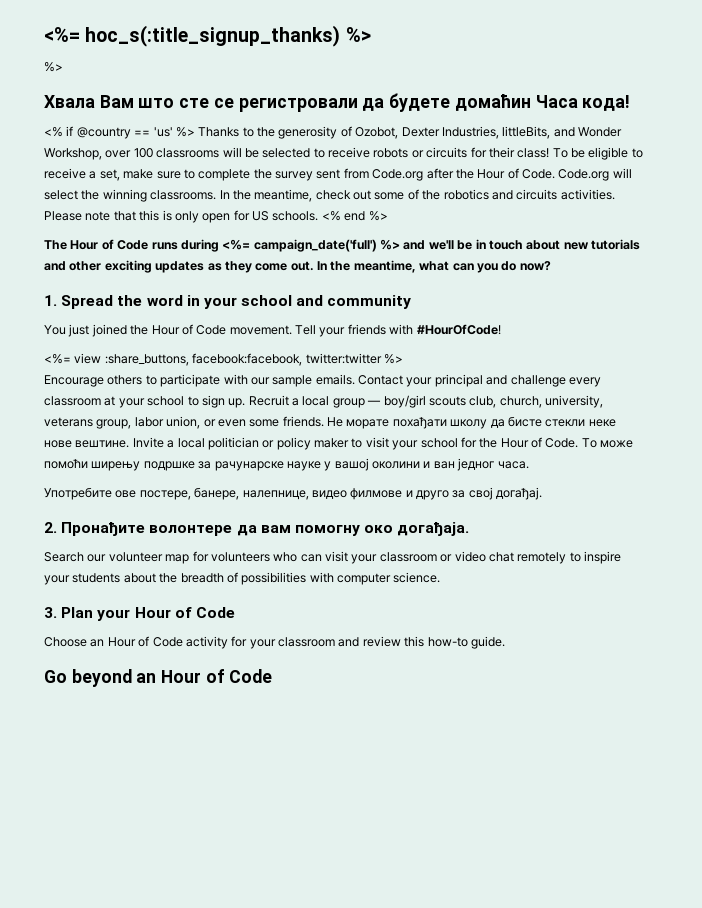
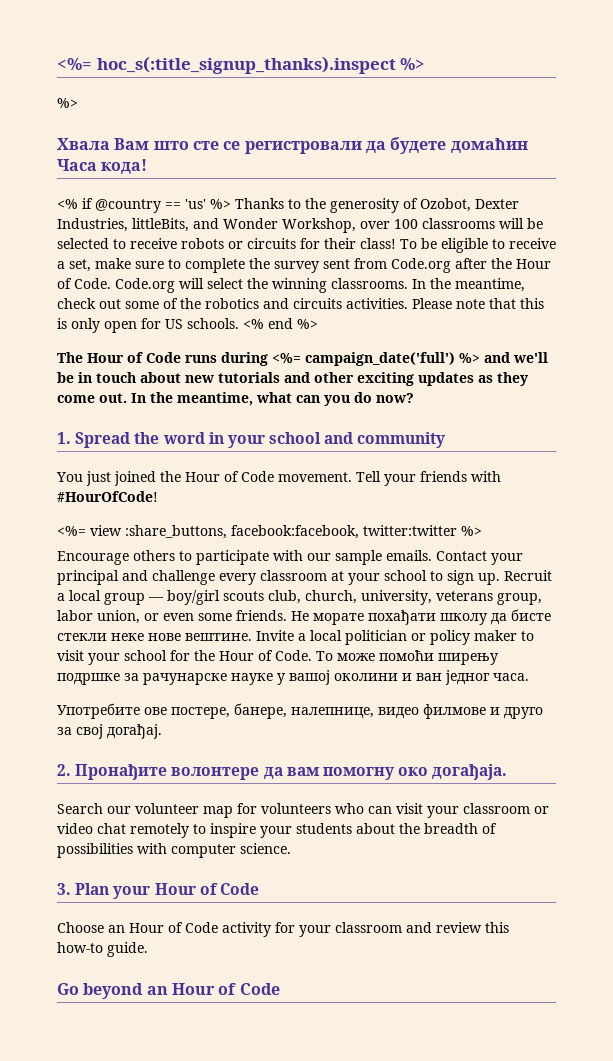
[44,25,341,47] <%= hoc_s(:title_signup_thanks) -> [57,56,396,74] <%= hoc_s(:title_signup_thanks).inspect

